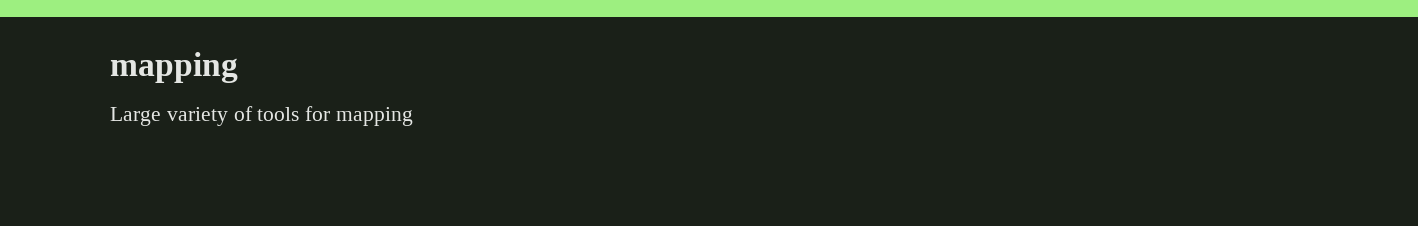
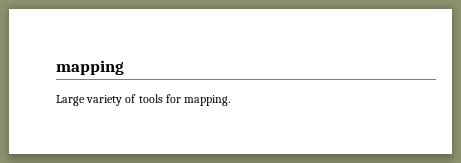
[336,107,414,126] mapping -> [184,95,231,106] mapping.

